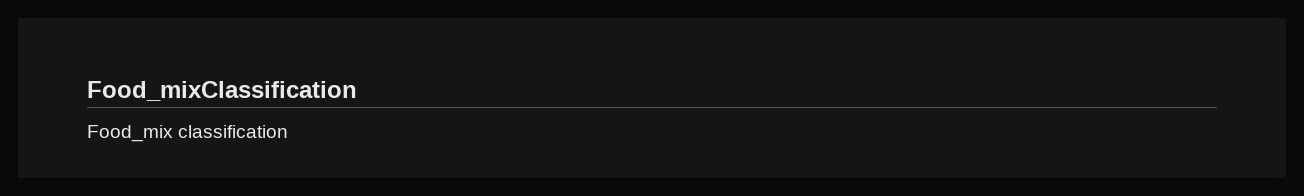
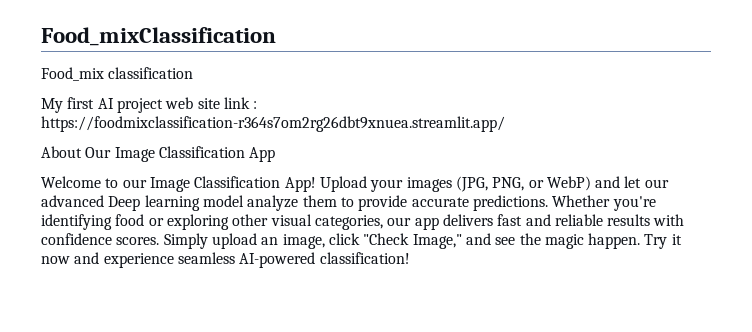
(289, 131) none -> [41,97,258,113] [41,116,505,132] [41,146,276,162] [41,176,669,192] [41,195,656,211] [41,214,685,230] [41,233,682,249] [41,252,410,268] // My first AI project web site link : https://foodmixclassification-r364s7om2rg26dbt9xnuea.streamlit.app/ // About Our Image Classification App // Welcome to our Image Classification App! Upload your images (JPG, PNG, or WebP) and let our advanced Deep learning model analyze them to provide accurate predictions. Whether you're identifying food or exploring other visual categories, our app delivers fast and reliable results with confidence scores. Simply upload an image, click "Check Image," and see the magic happen. Try it now and experience seamless AI-powered classification!

